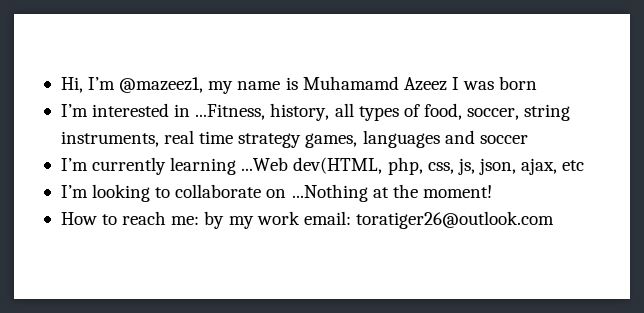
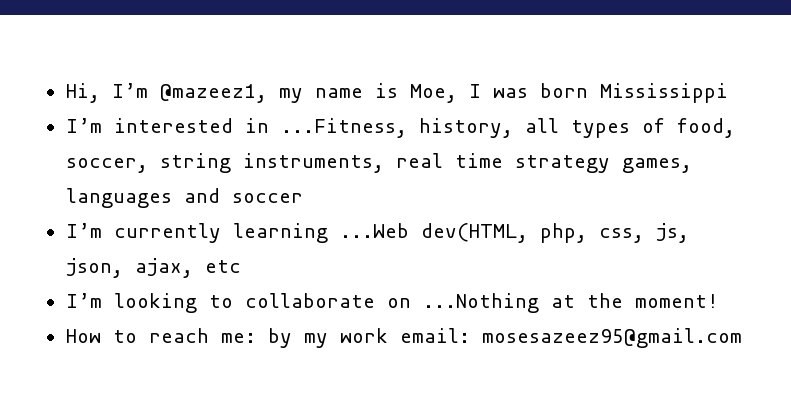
[302,76,447,91] Muhamamd Azeez -> [409,84,457,103] Moe,
(538, 83) none -> [599,83,728,103] Mississippi
[355,211,554,229] toratiger26@outlook.com -> [481,328,742,348] mosesazeez95@gmail.com

